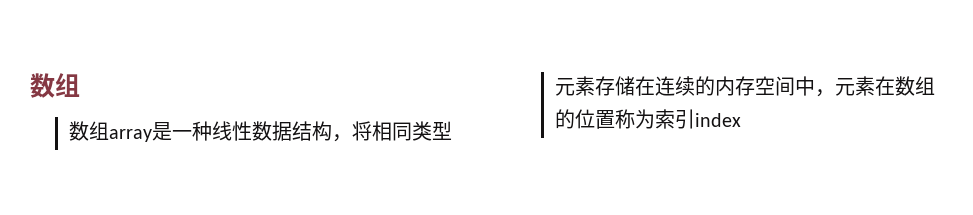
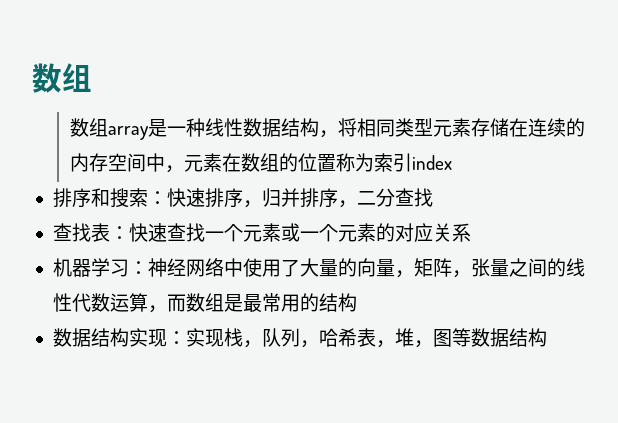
(742, 120) none -> [52,188,433,208] [52,223,471,242] [52,258,585,278] [52,293,357,313] [52,328,547,348] // 排序和搜索：快速排序，归并排序，二分查找 // 查找表：快速查找一个元素或一个元素的对应关系 // 机器学习：神经网络中使用了大量的向量，矩阵，张量之间的线性代数运算，而数组是最常用的结构 // 数据结构实现：实现栈，队列，哈希表，堆，图等数据结构

